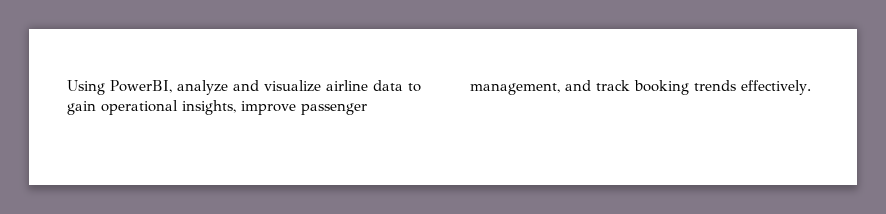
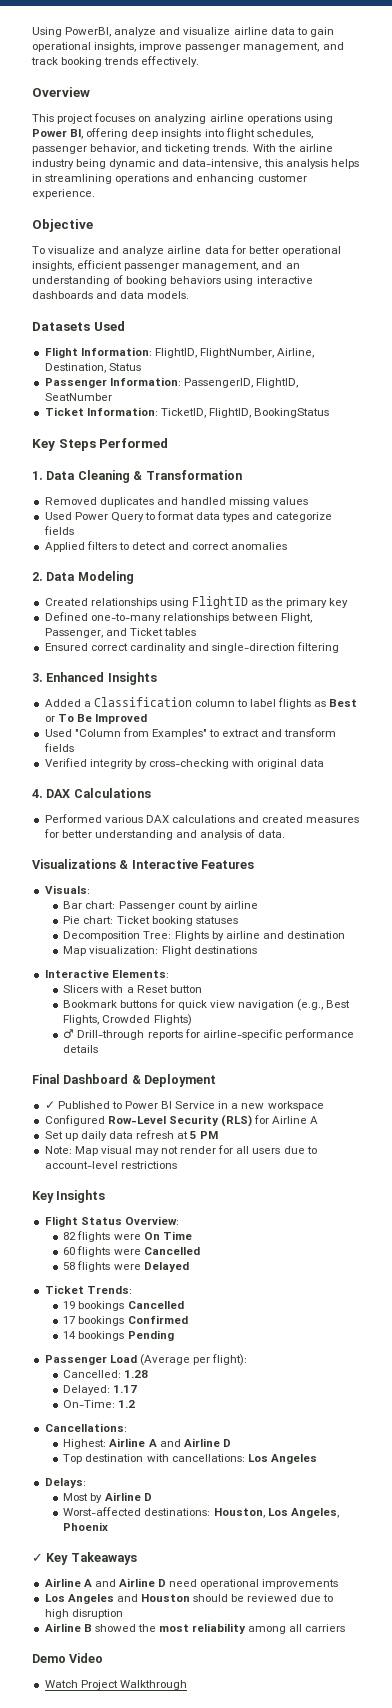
(811, 87) none -> [32,87,90,97] [32,113,333,124] [32,128,313,139] [32,144,333,154] [32,159,359,169] [32,174,307,184] [32,189,95,199] [32,219,93,232] [32,245,341,256] [32,260,300,271] [32,275,313,286] [32,291,190,299] [32,321,125,331] [44,347,315,358] [44,363,141,373] [44,377,298,388] [44,393,112,401] [44,407,330,418] [32,438,169,451] [32,470,242,483] [44,497,309,507] [44,511,333,522] [43,526,74,535] [44,541,288,552] [32,571,134,584] [44,596,349,609] [44,612,313,623] [44,628,196,638] [44,642,340,653] [32,672,157,685] [44,697,358,709] [44,714,147,724] [44,728,337,739] [43,743,74,752] [44,758,325,769] [32,788,151,798] [44,814,360,823] [43,829,286,840] [32,859,255,869] [44,885,90,894] [63,901,258,911] [63,916,238,926] [63,931,346,941] [63,946,257,956] [44,969,169,978] [63,985,202,993] [63,999,351,1011] [63,1014,192,1026] [63,1029,354,1040] [63,1045,99,1053] [32,1074,217,1087] [44,1101,324,1111] [44,1115,319,1127] [44,1130,219,1141] [44,1145,317,1156] [44,1161,177,1169] [32,1190,106,1203] [44,1216,179,1227] [63,1231,192,1242] [63,1246,200,1257] [63,1261,189,1272] [44,1285,132,1294] [63,1301,184,1311] [63,1315,188,1326] [63,1330,174,1341] [44,1354,248,1366] [63,1370,149,1378] [63,1385,138,1395] [63,1400,136,1408] [44,1423,127,1432] [63,1438,231,1449] [63,1454,317,1464] [44,1478,86,1488] [63,1492,152,1503] [63,1507,339,1518] [63,1522,109,1531] [32,1552,137,1565] [44,1578,339,1589] [44,1594,334,1604] [44,1609,123,1619] [44,1623,346,1634] [32,1653,104,1663] [44,1680,187,1690] // Overview // This project focuses on analyzing airline operations using Power BI, offering deep insights into flight schedules, passenger behavior, and ticketing trends. With the airline industry being dynamic and data-intensive, this analysis helps in streamlining operations and enhancing customer experience. // Objective // To visualize and analyze airline data for better operational insights, efficient passenger management, and an understanding of booking behaviors using interactive dashboards and data models. // Datasets Used // Flight Information: FlightID, FlightNumber, Airline, Destination, Status // Passenger Information: PassengerID, FlightID, SeatNumber // Ticket Information: TicketID, FlightID, BookingStatus // Key Steps Performed // 1. Data Cleaning & Transformation // Removed duplicates and handled missing values // Used Power Query to format data types and categorize fields // Applied filters to detect and correct anomalies // 2. Data Modeling // Created relationships using FlightID as the primary key // Defined one-to-many relationships between Flight, Passenger, and Ticket tables // Ensured correct cardinality and single-direction filtering // 3. Enhanced Insights // Added a Classification column to label flights as Best or To Be Improved // Used "Column from Examples" to extract and transform fields // Verified integrity by cross-checking with original data // 4. DAX Calculations // Performed various DAX calculations and created measures for better understanding and analysis of data. // Visualizations & Interactive Features // Visuals: // Bar chart: Passenger count by airline // Pie chart: Ticket booking statuses // Decomposition Tree: Flights by airline and destination // Map visualization: Flight destinations // Interactive Elements: // Slicers with a Reset button // Bookmark buttons for quick view navigation (e.g., Best Flights, Crowded Flights) // ♂ Drill-through reports for airline-specific performance details // Final Dashboard & Deployment // ✓ Published to Power BI Service in a new workspace // Configured Row-Level Security (RLS) for Airline A // Set up daily data refresh at 5 PM // Note: Map visual may not render for all users due to account-level restrictions // Key Insights // Flight Status Overview: // 82 flights were On Time // 60 flights were Cancelled // 58 flights were Delayed // Ticket Trends: // 19 bookings Cancelled // 17 bookings Confirmed // 14 bookings Pending // Passenger Load (Average per flight): // Cancelled: 1.28 // Delayed: 1.17 // On-Time: 1.2 // Cancellations: // Highest: Airline A and Airline D // Top destination with cancellations: Los Angeles // Delays: // Most by Airline D // Worst-affected destinations: Houston, Los Angeles, Phoenix // ✓ Key Takeaways // Airline A and Airline D need operational improvements // Los Angeles and Houston should be reviewed due to high disruption // Airline B showed the most reliability among all carriers // Demo Video // Watch Project Walkthrough

